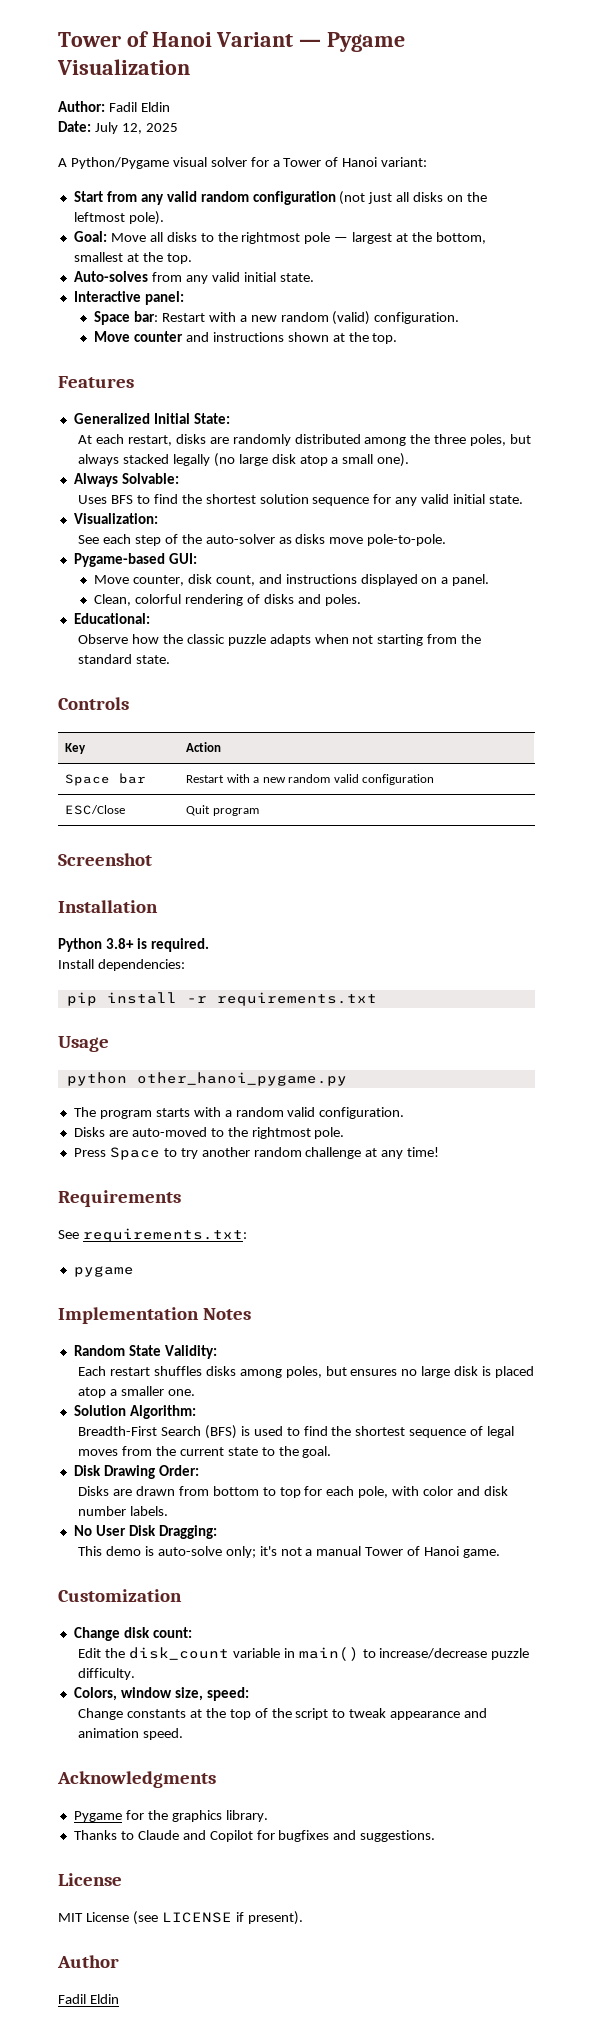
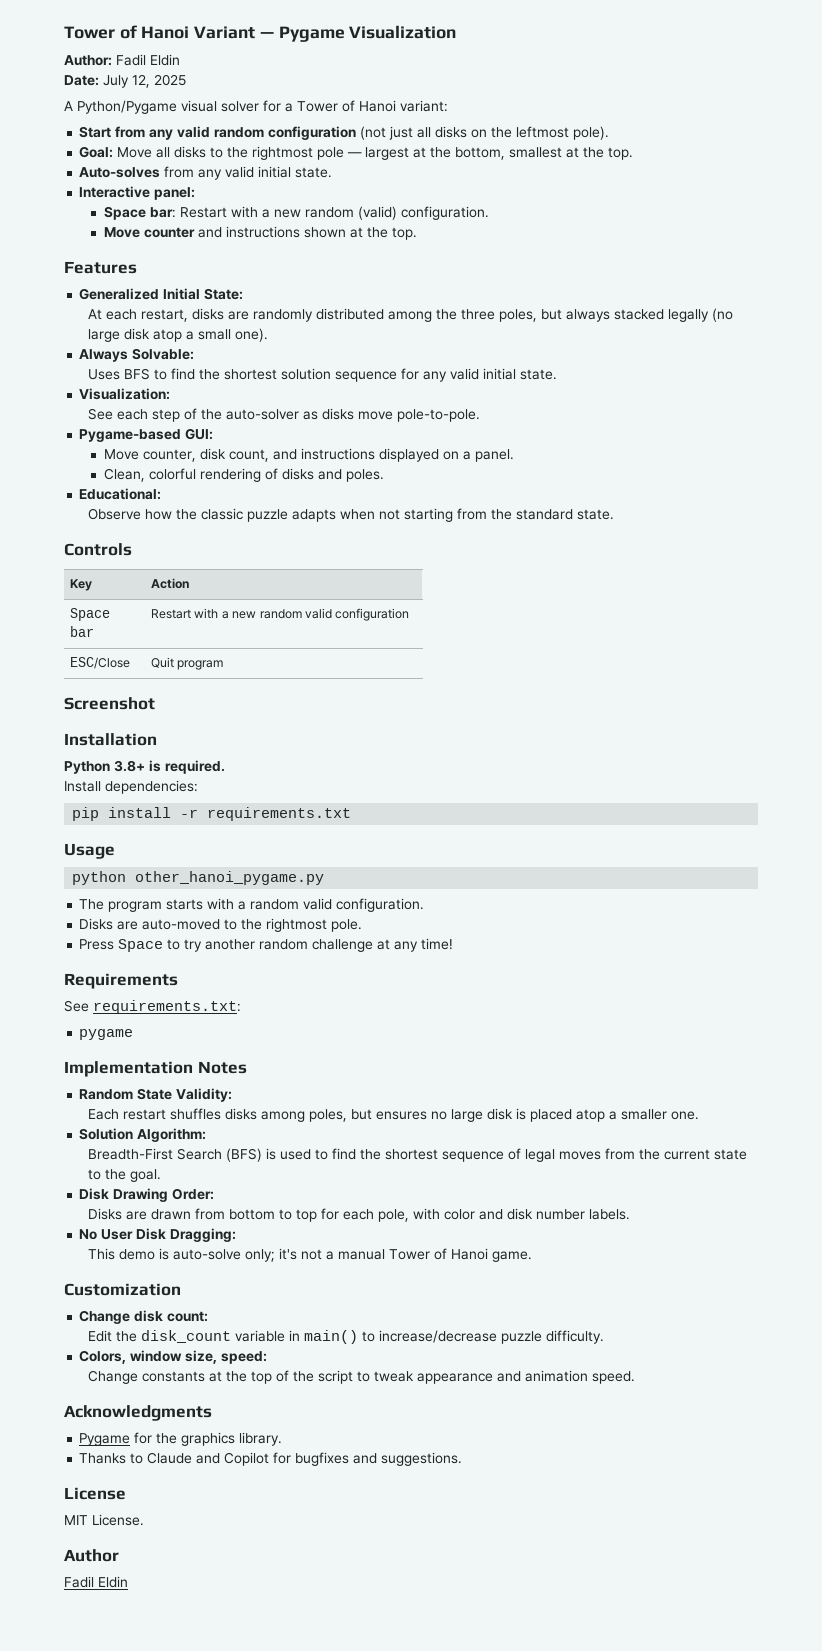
[85,1911,303,1925] License (see LICENSE if present). -> [92,1514,144,1526] License.

